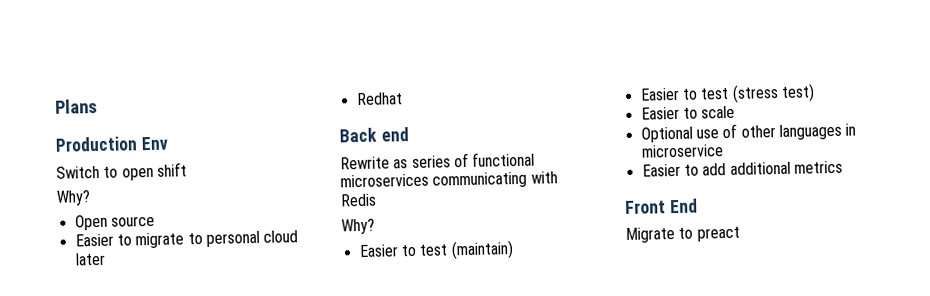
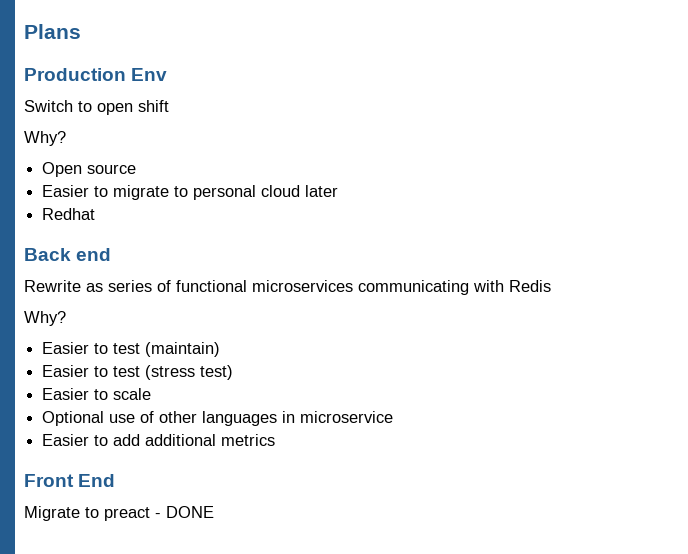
(740, 234) none -> [155,506,214,518] - DONE

